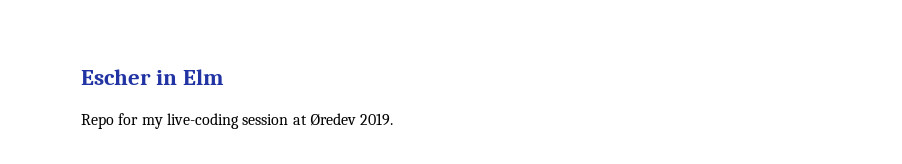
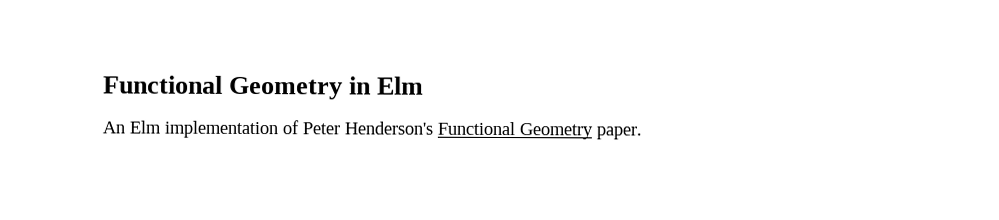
[81,69,151,85] Escher -> [103,75,344,100] Functional Geometry
[81,113,394,129] Repo for my live-coding session at Øredev 2019. -> [102,120,642,140] An Elm implementation of Peter Henderson's Functional Geometry paper.

